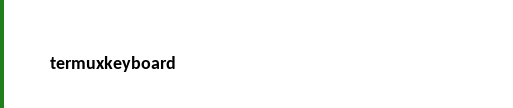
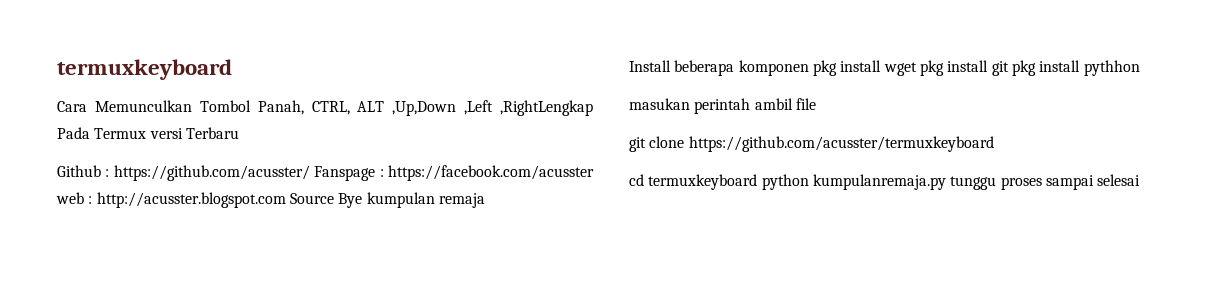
[50,56,176,72] termuxkeyboard -> [57,59,232,80] [57,100,593,116] [57,127,239,139] [57,165,594,181] [56,192,485,208] [629,60,1140,76] [629,98,816,114] [629,136,994,152] [629,174,1141,190] termuxkeyboard // Cara Memunculkan Tombol Panah, CTRL, ALT ,Up,Down ,Left ,RightLengkap Pada Termux versi Terbaru // Github : https://github.com/acusster/ Fanspage : https://facebook.com/acusster web : http://acusster.blogspot.com Source Bye kumpulan remaja // Install beberapa komponen pkg install wget pkg install git pkg install pythhon // masukan perintah ambil file // git clone https://github.com/acusster/termuxkeyboard // cd termuxkeyboard python kumpulanremaja.py tunggu proses sampai selesai

